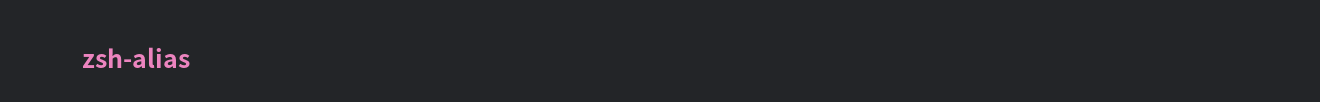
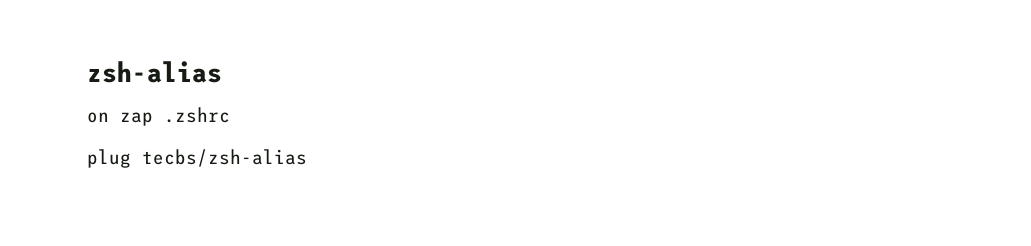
(190, 57) none -> [87,107,230,126] [87,149,307,168] // on zap .zshrc // plug tecbs/zsh-alias

